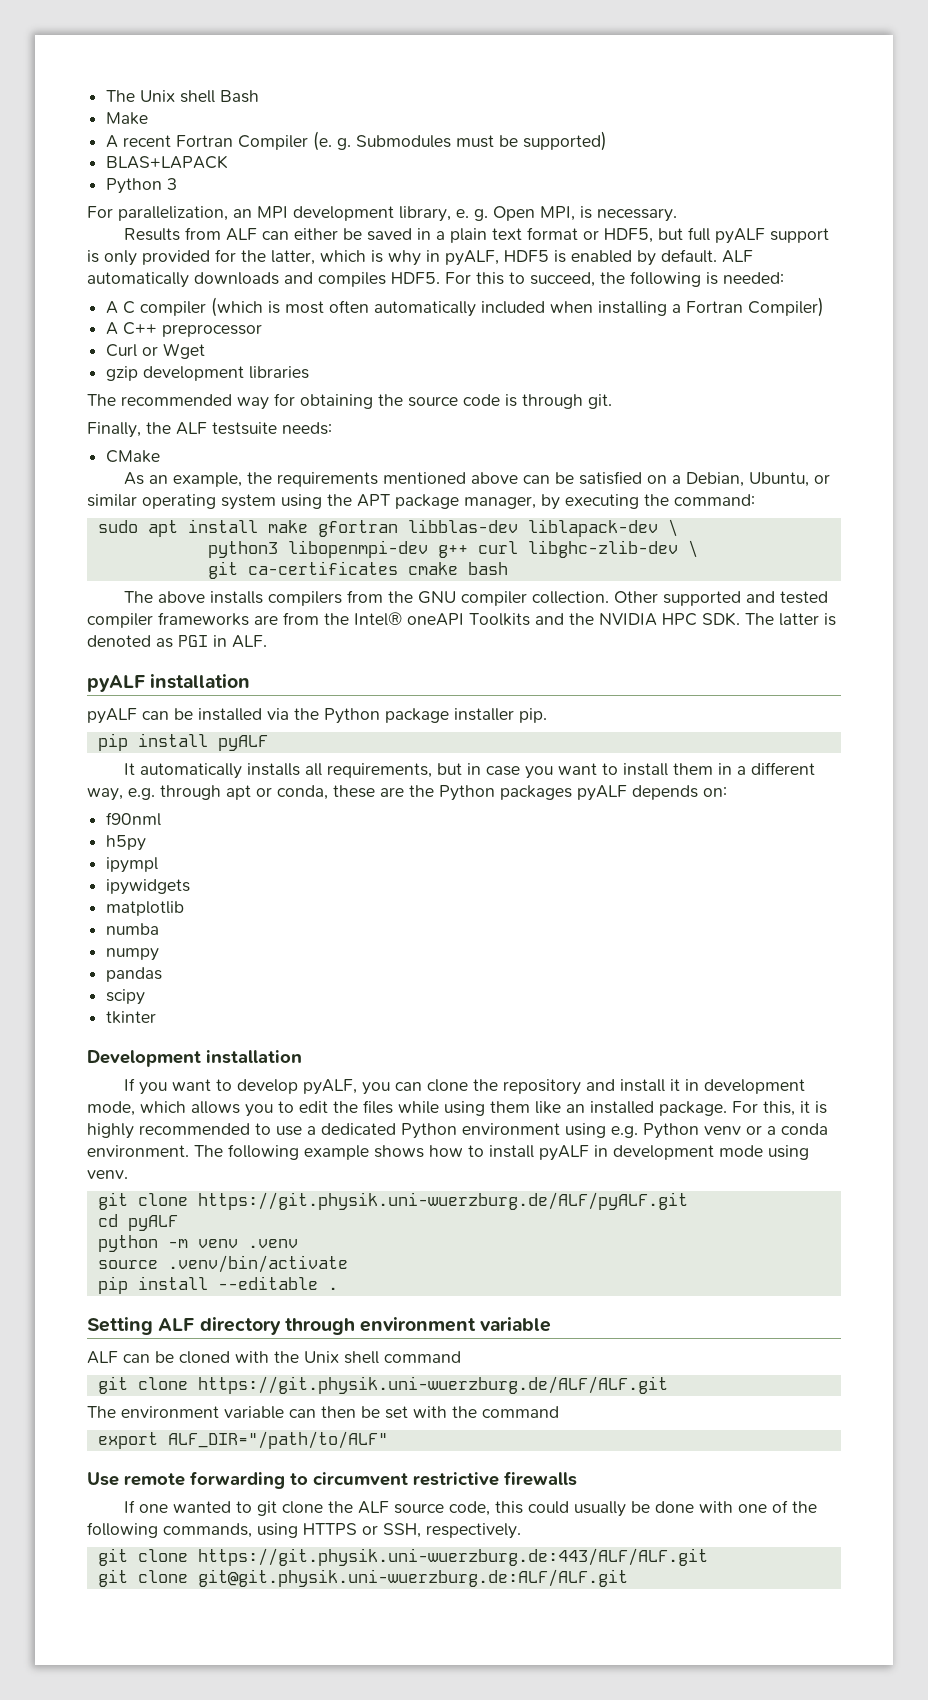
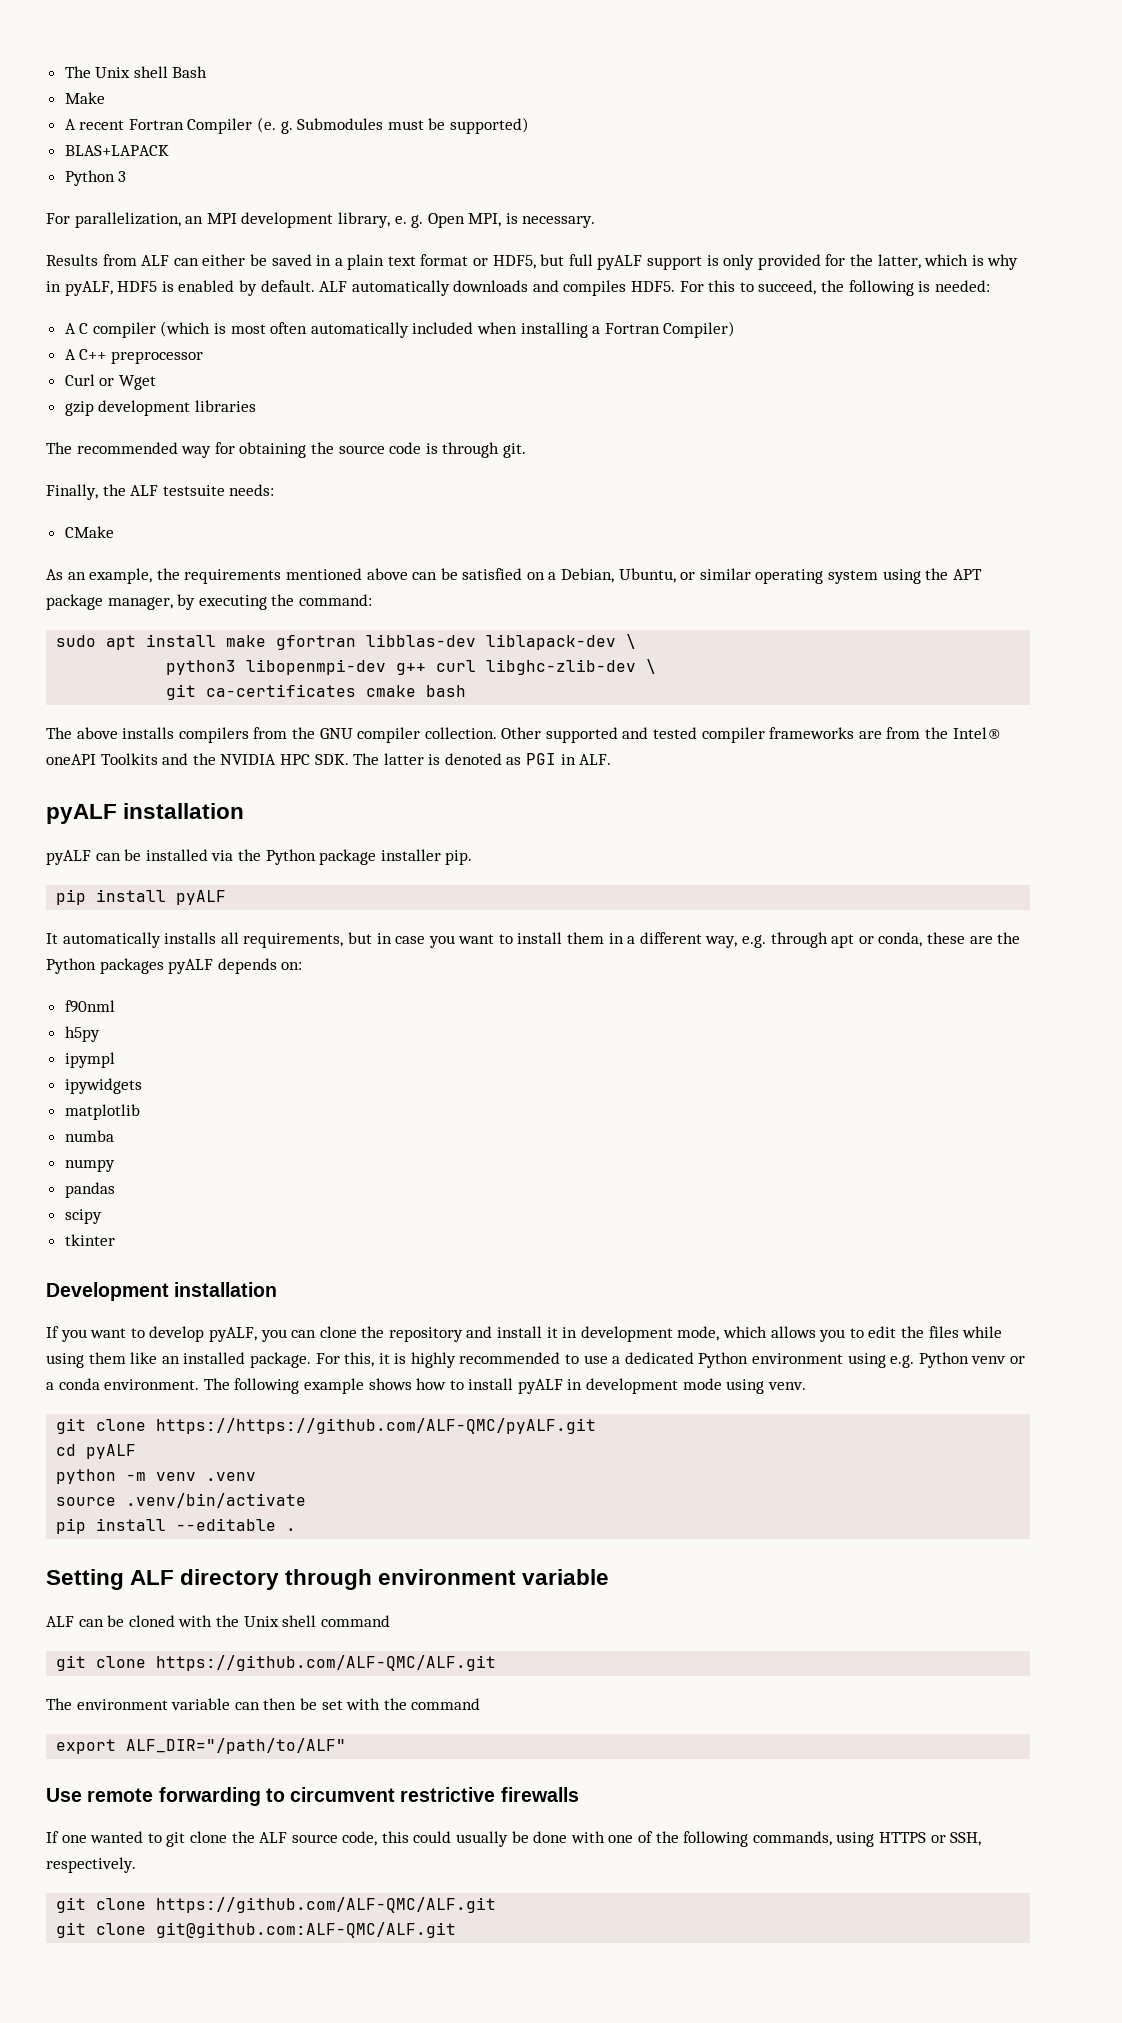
[197,1192,688,1210] https://git.physik.uni-wuerzburg.de/ALF/pyALF.git -> [156,1418,597,1434] https://https://github.com/ALF-QMC/pyALF.git
[197,1376,668,1394] https://git.physik.uni-wuerzburg.de/ALF/ALF.git -> [156,1655,497,1671] https://github.com/ALF-QMC/ALF.git
[197,1548,708,1566] [97,1569,628,1587] https://git.physik.uni-wuerzburg.de:443/ALF/ALF.git // git clone git@git.physik.uni-wuerzburg.de:ALF/ALF.git -> [156,1897,497,1913] [56,1922,457,1938] https://github.com/ALF-QMC/ALF.git // git clone git@github.com:ALF-QMC/ALF.git

